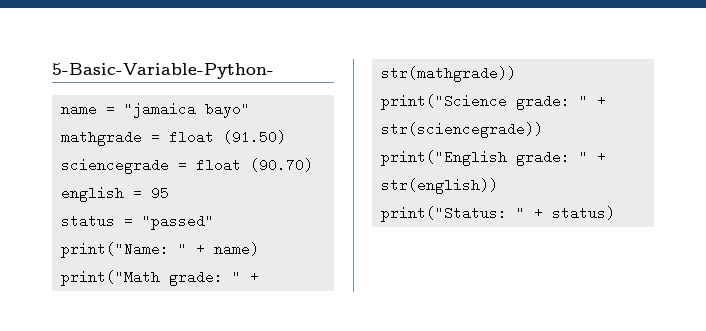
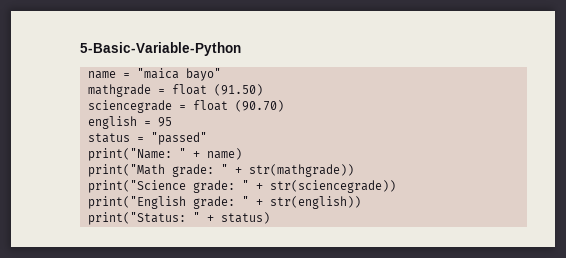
[52,63,274,79] 5-Basic-Variable-Python- -> [80,42,241,56] 5-Basic-Variable-Python
[123,102,196,118] "jamaica -> [136,68,179,79] "maica

